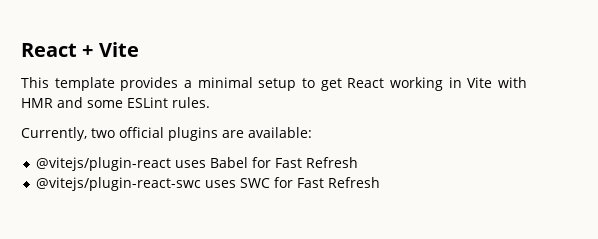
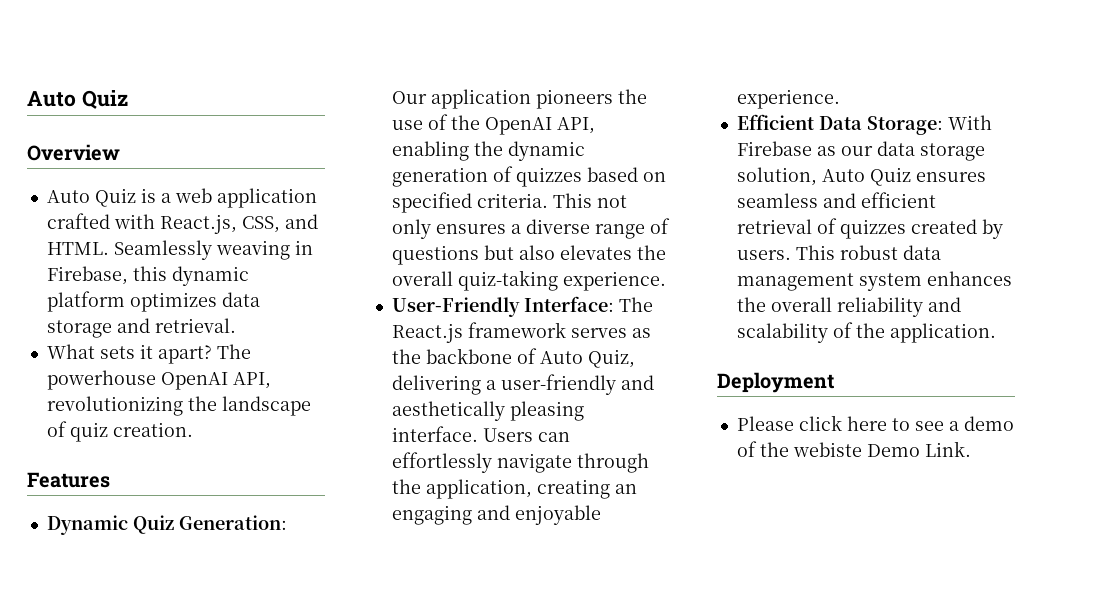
[21,42,139,57] [21,77,527,91] [21,97,210,108] [21,127,312,141] [36,157,359,171] [36,177,381,191] React + Vite // This template provides a minimal setup to get React working in Vite with HMR and some ESLint rules. // Currently, two official plugins are available: // @vitejs/plugin-react uses Babel for Fast Refresh // @vitejs/plugin-react-swc uses SWC for Fast Refresh -> [27,90,128,109] [27,144,120,161] [46,188,317,208] [46,213,318,234] [46,240,313,260] [46,266,249,286] [46,291,260,312] [46,318,236,338] [46,344,251,364] [46,370,271,390] [46,396,311,416] [46,421,193,442] [27,472,110,488] [46,515,287,535] [391,89,647,109] [391,114,595,135] [391,141,585,161] [391,166,666,187] [391,192,627,213] [391,218,670,239] [391,245,666,265] [391,270,666,291] [391,296,653,317] [391,322,651,343] [391,348,635,368] [391,374,654,395] [391,401,584,421] [391,426,570,442] [391,452,649,473] [391,479,637,499] [391,505,601,525] [736,89,840,109] [736,114,992,135] [736,141,985,161] [736,167,986,186] [736,192,936,208] [736,218,1003,239] [736,245,941,260] [736,271,1012,291] [736,297,961,317] [736,322,996,343] [717,372,834,393] [736,415,1014,431] [736,441,971,457] Auto Quiz // Overview // Auto Quiz is a web application crafted with React.js, CSS, and HTML. Seamlessly weaving in Firebase, this dynamic platform optimizes data storage and retrieval. // What sets it apart? The powerhouse OpenAI API, revolutionizing the landscape of quiz creation. // Features // Dynamic Quiz Generation: Our application pioneers the use of the OpenAI API, enabling the dynamic generation of quizzes based on specified criteria. This not only ensures a diverse range of questions but also elevates the overall quiz-taking experience. // User-Friendly Interface: The React.js framework serves as the backbone of Auto Quiz, delivering a user-friendly and aesthetically pleasing interface. Users can effortlessly navigate through the application, creating an engaging and enjoyable experience. // Efficient Data Storage: With Firebase as our data storage solution, Auto Quiz ensures seamless and efficient retrieval of quizzes created by users. This robust data management system enhances the overall reliability and scalability of the application. // Deployment // Please click here to see a demo of the webiste Demo Link.

